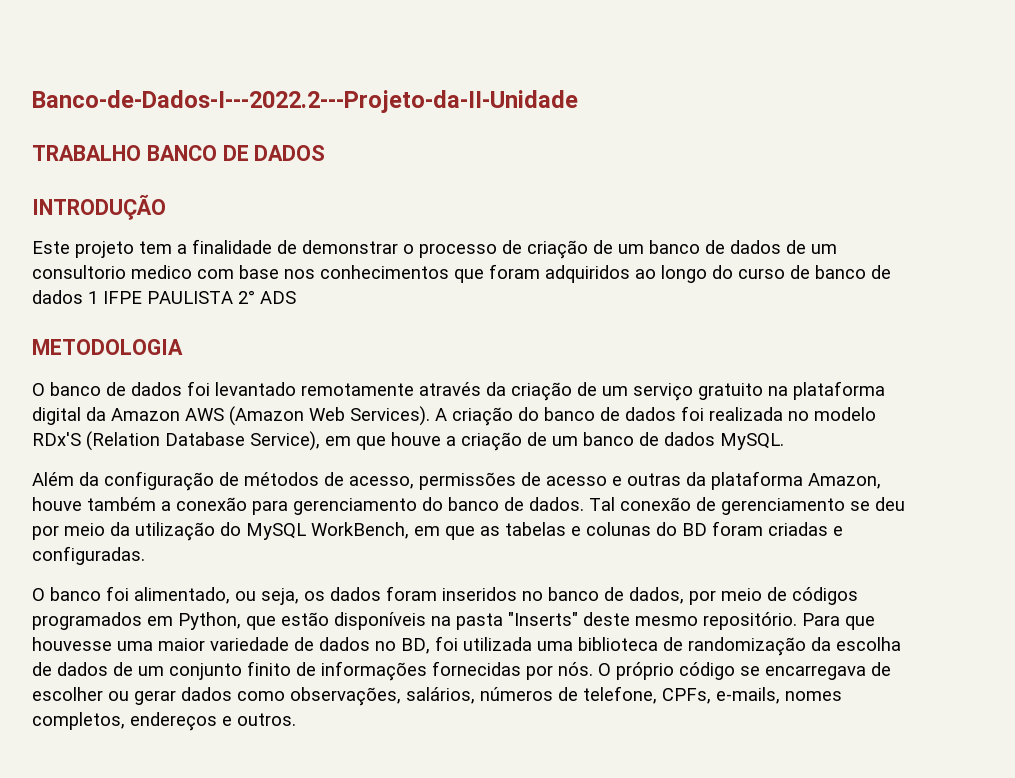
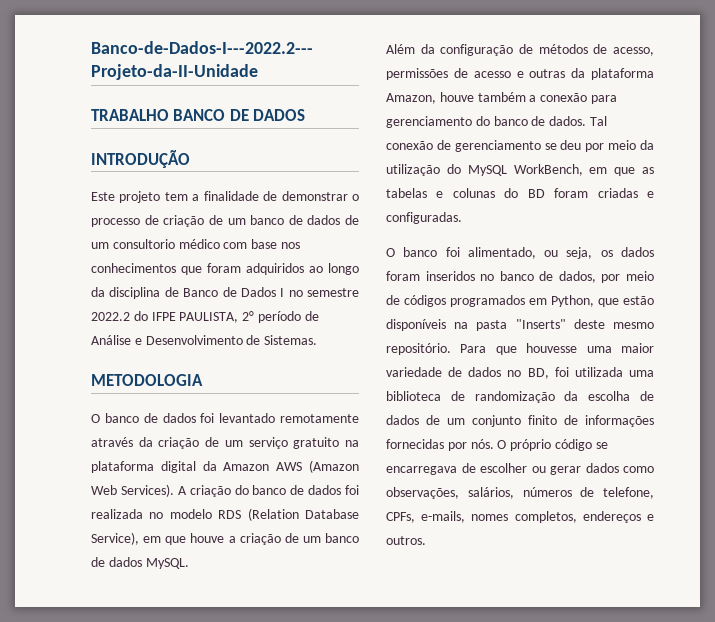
[131,265,192,279] medico -> [178,239,220,249] médico
[712,265,891,279] [32,290,296,304] do curso de banco de dados 1 IFPE PAULISTA 2° ADS -> [91,287,359,299] [91,311,319,323] [91,335,318,345] da disciplina de Banco de Dados I no semestre 2022.2 do IFPE PAULISTA, 2° período de Análise e Desenvolvimento de Sistemas.
[32,432,81,446] RDx'S -> [218,510,242,519] RDS

